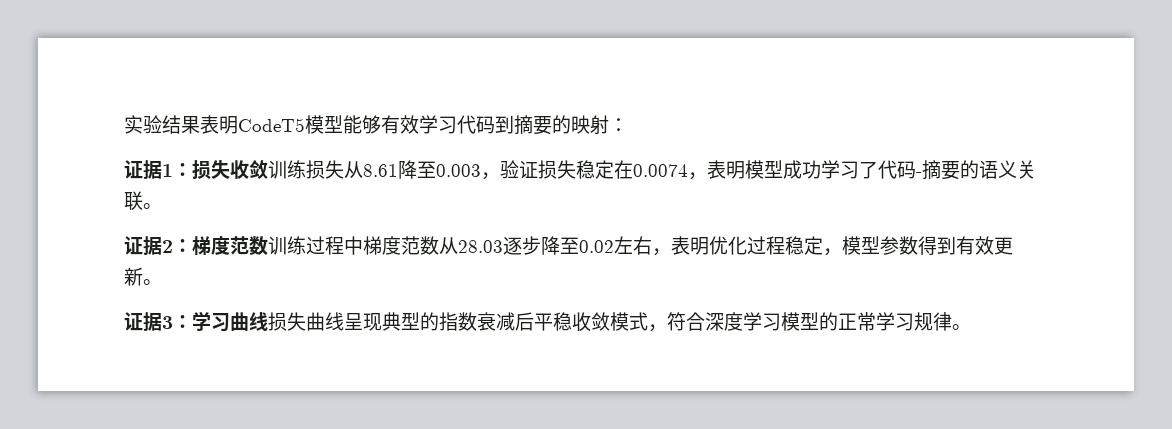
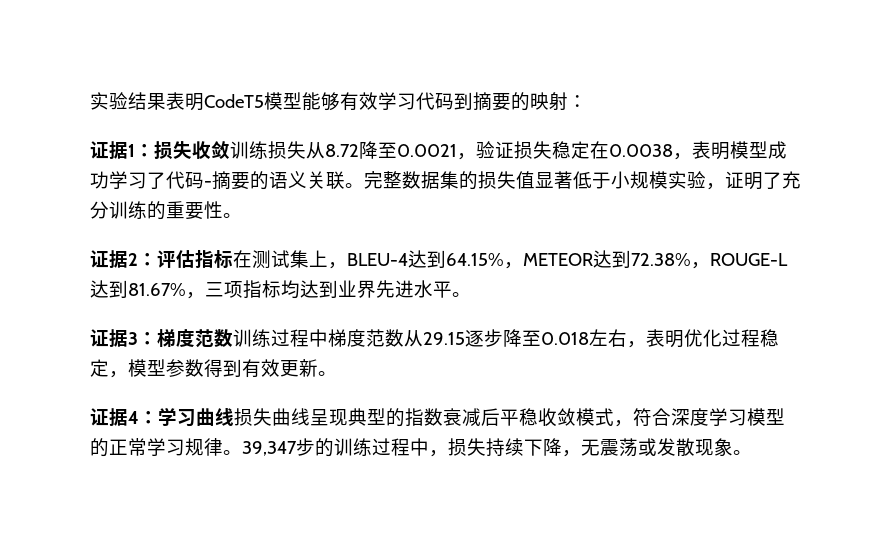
[363,160,481,179] 8.61降至0.003 -> [325,141,457,159] 8.72降至0.0021
[633,164,688,177] 0.0074 -> [609,144,673,157] 0.0038
[124,236,173,255] // 证据2 -> [364,171,801,190] [90,201,242,220] [90,249,788,269] [90,280,471,299] [90,329,138,347] 完整数据集的损失值显著低于小规模实验，证明了充分训练的重要性。 // 证据2：评估指标在测试集上，BLEU-4达到64.15%，METEOR达到72.38%，ROUGE-L达到81.67%，三项指标均达到业界先进水平。 // 证据3
[458,240,503,253] 28.03 -> [423,332,465,345] 29.15
[579,240,614,253] 0.02 -> [541,332,589,345] 0.018
[162,316,173,329] 3 -> [128,411,139,424] 4
(971, 327) none -> [242,438,752,457] 39,347步的训练过程中，损失持续下降，无震荡或发散现象。

